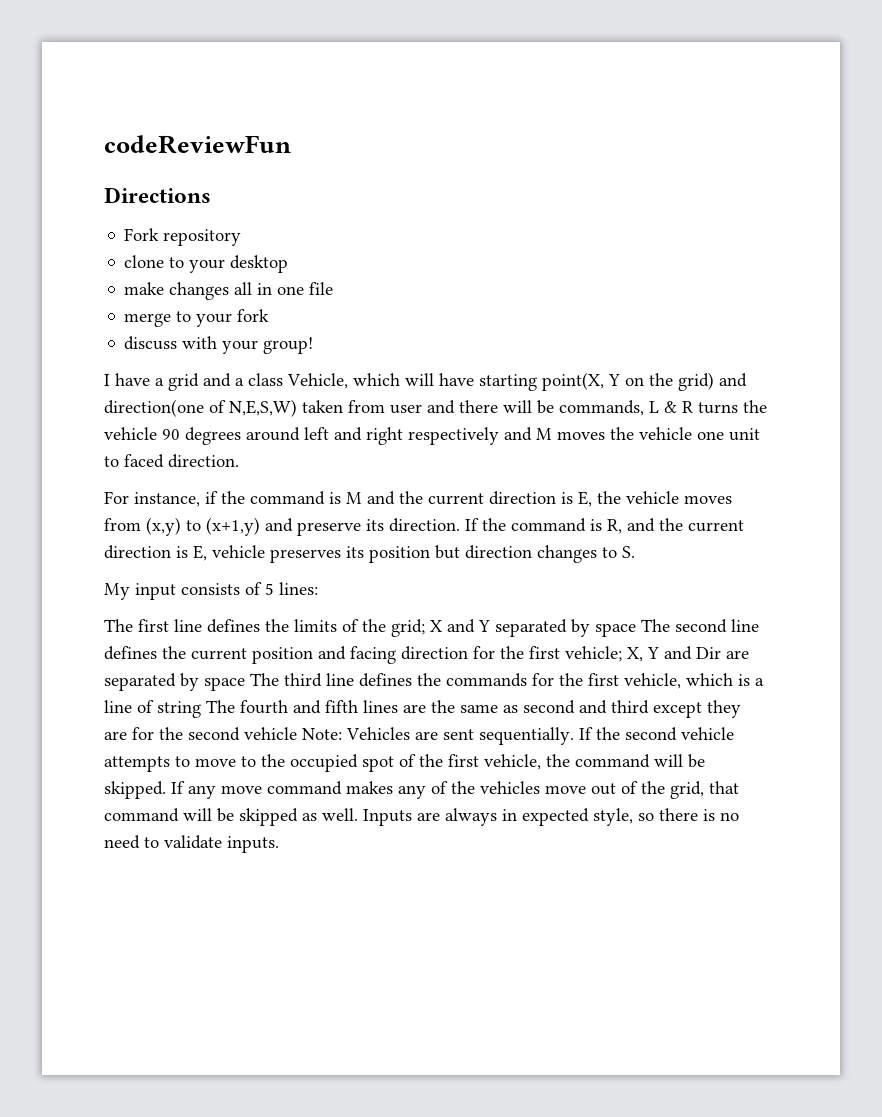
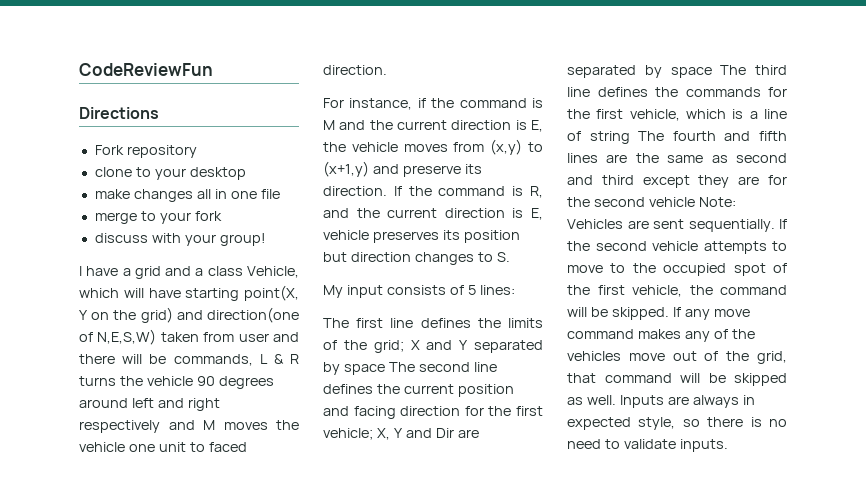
[104,135,291,154] codeReviewFun -> [79,63,213,76] CodeReviewFun

